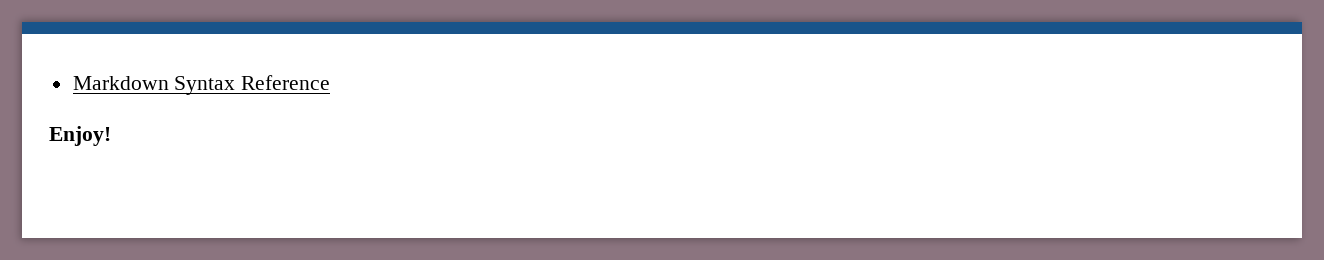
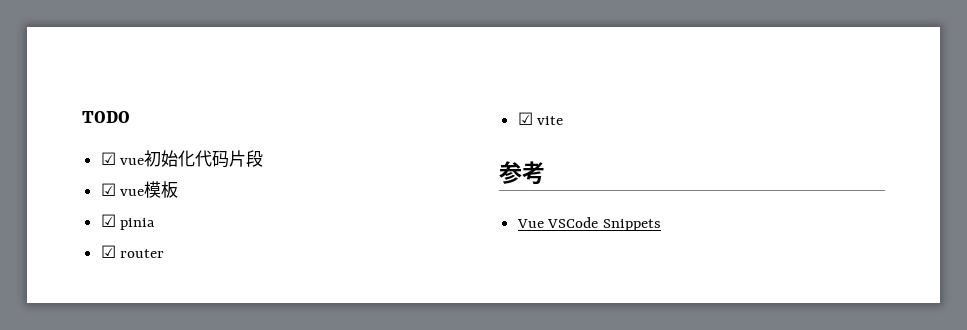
[72,75,331,95] [49,126,111,146] Markdown Syntax Reference // Enjoy! -> [82,111,130,123] [100,150,264,168] [100,181,179,198] [100,214,156,230] [100,245,165,258] [517,112,564,125] [499,161,545,185] [516,217,661,231] TODO // ☑ vue初始化代码片段 // ☑ vue模板 // ☑ pinia // ☑ router // ☑ vite // 参考 // Vue VSCode Snippets

